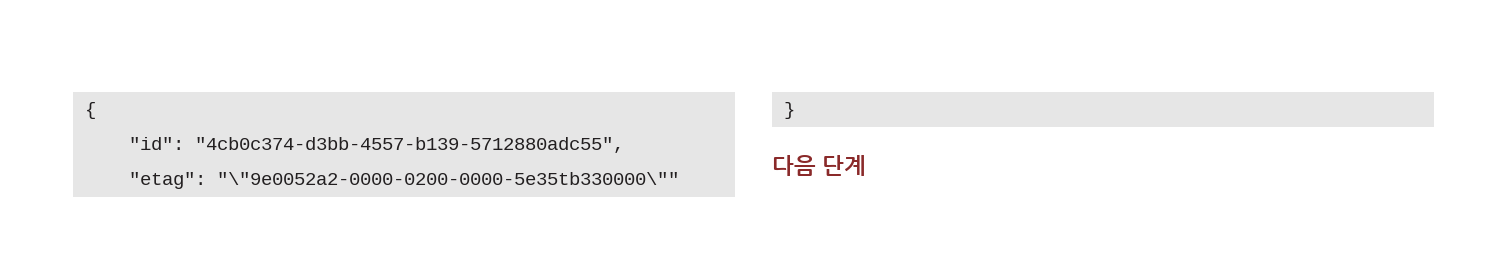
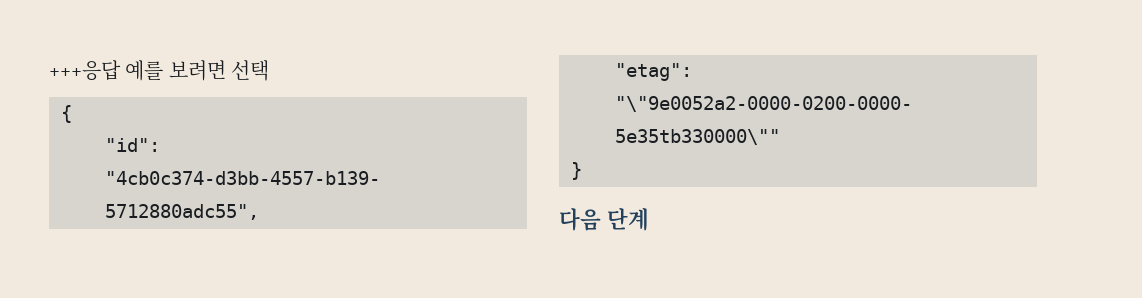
(85, 110) none -> [49,60,270,81] +++응답 예를 보려면 선택 //

